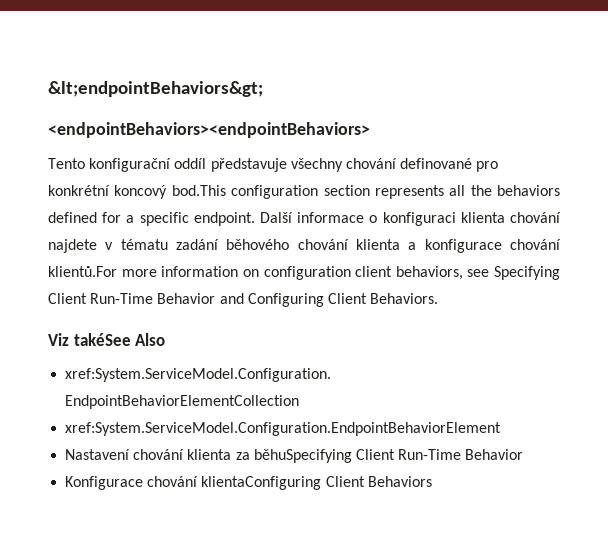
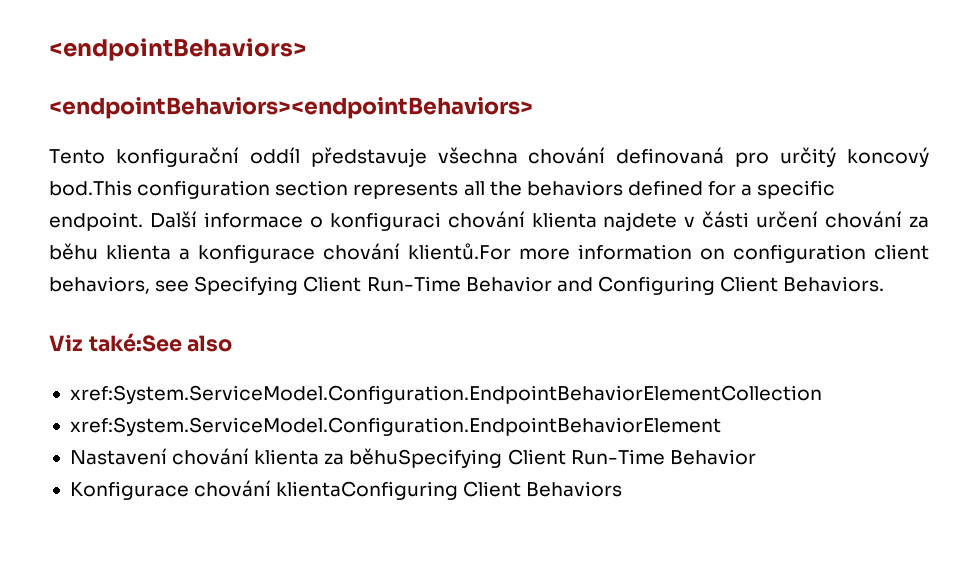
[48,81,263,97] &lt;endpointBehaviors&gt; -> [49,38,307,61] <endpointBehaviors>
[290,158,499,172] [48,185,110,196] všechny chování definované pro konkrétní -> [437,147,837,167] všechna chování definovaná pro určitý
[460,212,561,223] [48,239,349,253] klienta chování najdete v tématu zadání běhového chování -> [447,211,929,231] [49,243,98,260] chování klienta najdete v části určení chování za běhu
[73,333,166,346] takéSee Also -> [88,333,233,352] také:See also

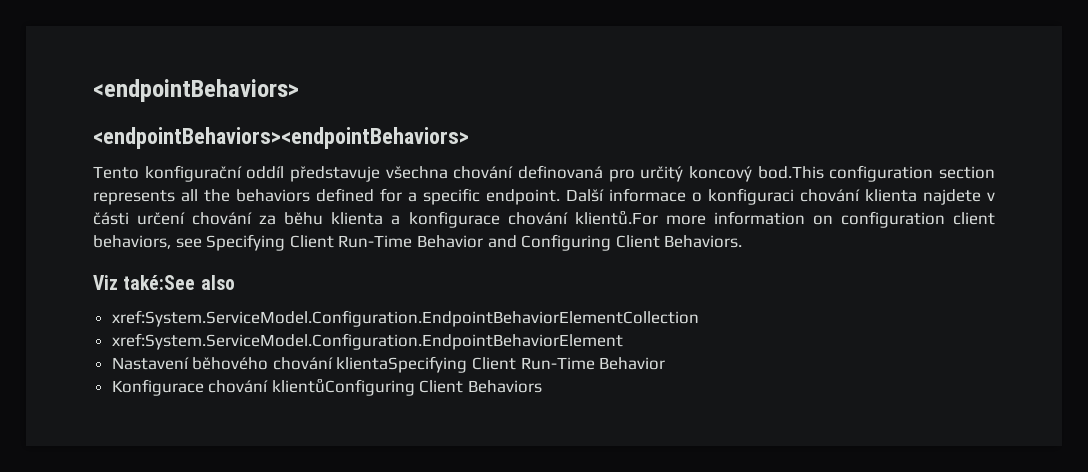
[172,448,503,468] chování klienta za běhuSpecifying -> [192,356,468,373] běhového chování klientaSpecifying
[276,481,459,500] klientaConfiguring -> [271,378,415,396] klientůConfiguring

